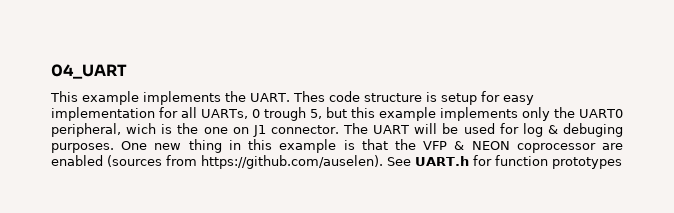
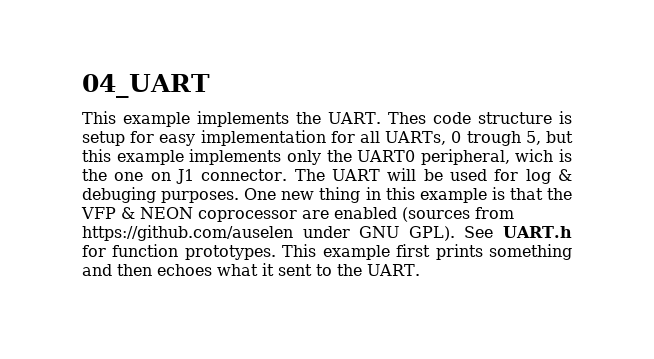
[201,155,622,169] https://github.com/auselen). See UART.h for function prototypes -> [82,225,573,241] [82,244,572,260] [82,263,420,276] https://github.com/auselen under GNU GPL). See UART.h for function prototypes. This example first prints something and then echoes what it sent to the UART.

